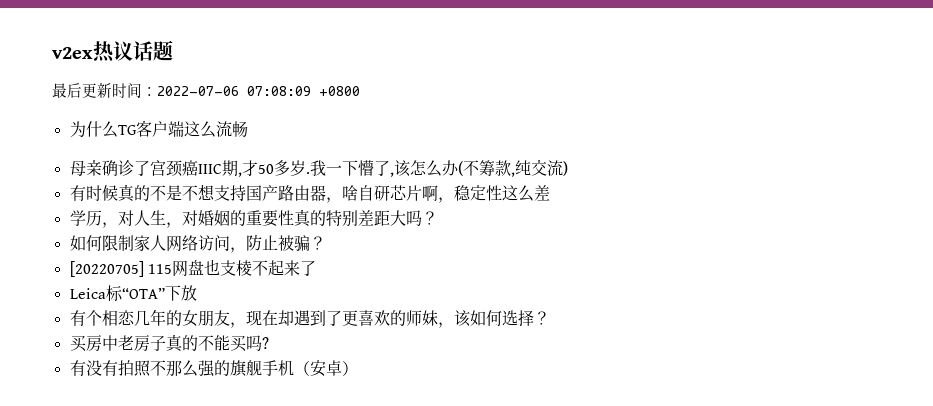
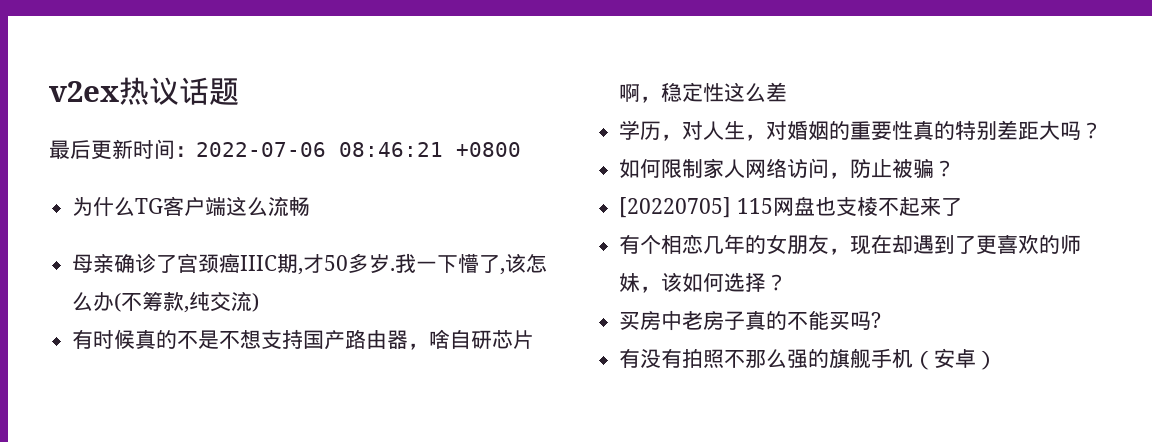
[247,86,311,96] 07:08:09 -> [339,142,443,157] 08:46:21
[69,285,197,302] // Leica标“OTA”下放 -> (962, 207) none

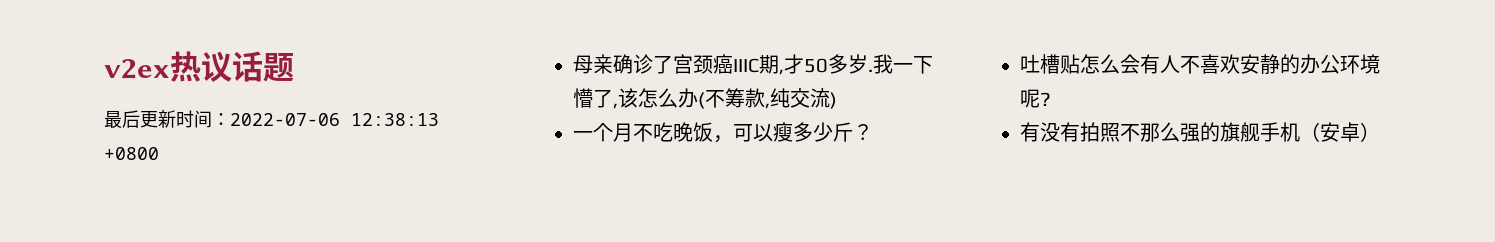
[339,142,443,157] 08:46:21 -> [351,113,439,126] 12:38:13
[72,196,311,217] // 为什么TG客户端这么流畅 -> (159, 153) none
[72,329,535,350] [619,82,788,103] [619,120,1103,141] [619,158,956,179] [619,196,962,218] [619,234,1082,255] [619,272,788,293] [619,310,872,331] 有时候真的不是不想支持国产路由器，啥自研芯片啊，稳定性这么差 // 学历，对人生，对婚姻的重要性真的特别差距大吗？ // 如何限制家人网络访问，防止被骗？ // [20220705] 115网盘也支棱不起来了 // 有个相恋几年的女朋友，现在却遇到了更喜欢的师妹，该如何选择？ // 买房中老房子真的不能买吗 -> [573,122,873,143] [1020,54,1380,74] [1020,89,1040,108] 一个月不吃晚饭，可以瘦多少斤？ // 吐槽贴怎么会有人不喜欢安静的办公环境呢

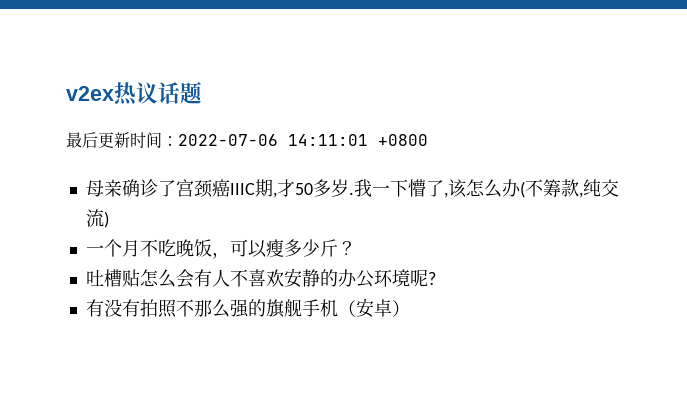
[351,113,439,126] 12:38:13 -> [288,134,368,146] 14:11:01

